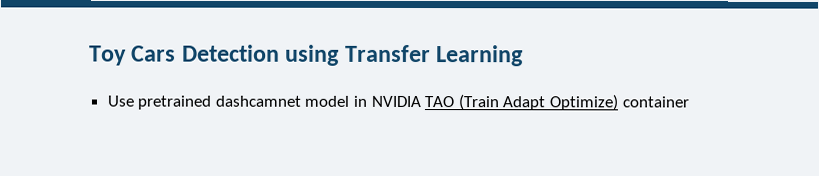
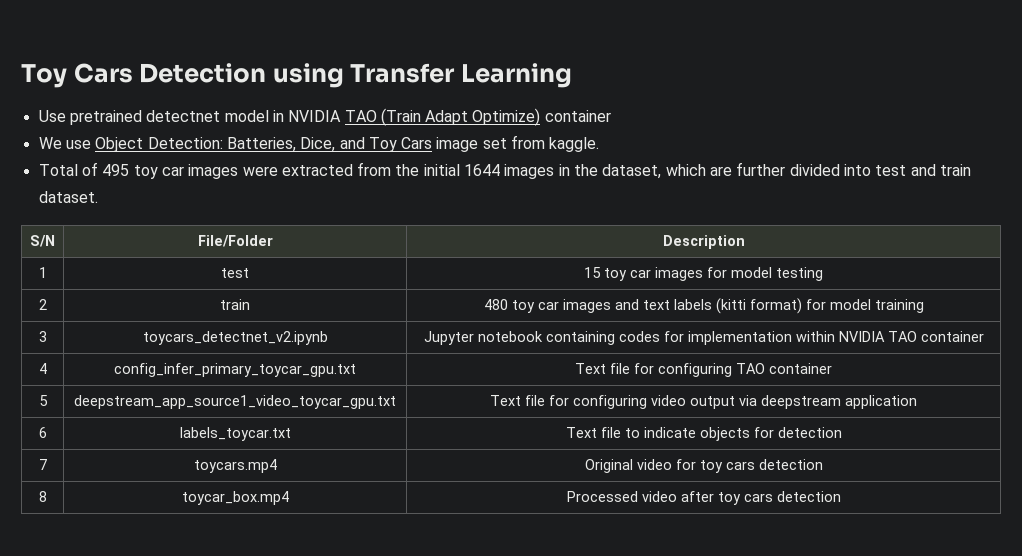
[214,95,301,107] dashcamnet -> [146,110,221,122] detectnet
(689, 102) none -> [38,135,600,152] [38,162,971,179] [38,191,98,203] [30,235,55,247] [197,235,273,247] [662,235,745,249] [38,267,47,278] [221,268,249,278] [584,267,824,281] [38,299,47,310] [220,299,250,310] [483,298,924,314] [38,331,47,342] [142,331,328,345] [423,331,984,345] [38,363,47,374] [113,363,356,377] [575,363,833,377] [38,395,48,406] [73,395,396,409] [490,395,918,409] [38,427,47,438] [179,427,291,441] [565,427,842,441] [38,459,47,470] [193,459,277,473] [584,459,823,473] [38,491,47,502] [181,491,289,505] [566,491,841,505] // We use Object Detection: Batteries, Dice, and Toy Cars image set from kaggle. // Total of 495 toy car images were extracted from the initial 1644 images in the dataset, which are further divided into test and train dataset. // S/N | File/Folder | Description // 1 | test | 15 toy car images for model testing // 2 | train | 480 toy car images and text labels (kitti format) for model training // 3 | toycars_detectnet_v2.ipynb | Jupyter notebook containing codes for implementation within NVIDIA TAO container // 4 | config_infer_primary_toycar_gpu.txt | Text file for configuring TAO container // 5 | deepstream_app_source1_video_toycar_gpu.txt | Text file for configuring video output via deepstream application // 6 | labels_toycar.txt | Text file to indicate objects for detection // 7 | toycars.mp4 | Original video for toy cars detection // 8 | toycar_box.mp4 | Processed video after toy cars detection

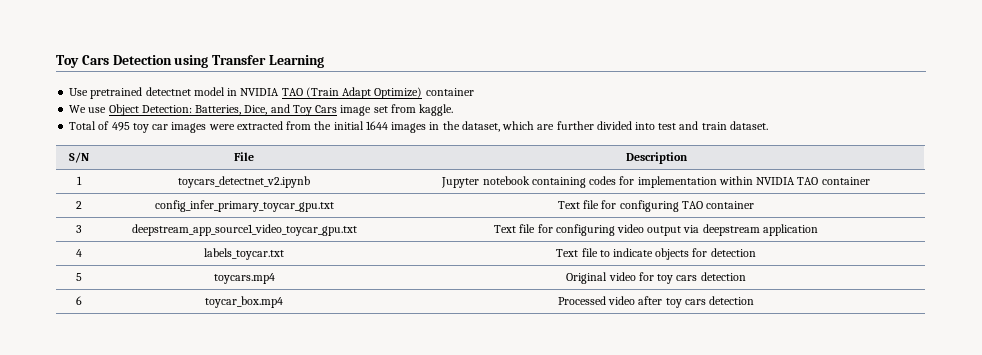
[197,235,273,247] File/Folder -> [234,152,254,161] File
[221,268,249,278] [584,267,824,281] [38,299,47,310] [220,299,250,310] [483,298,924,314] [38,331,47,342] | test | 15 toy car images for model testing // 2 | train | 480 toy car images and text labels (kitti format) for model training // 3 -> (82, 180) none
[38,363,47,374] 4 -> [75,201,82,209] 2
[38,395,48,406] 5 -> [75,225,82,233] 3
[38,427,47,438] 6 -> [75,249,82,257] 4
[38,459,47,470] 7 -> [75,273,82,281] 5
[38,491,47,502] 8 -> [75,296,82,305] 6

